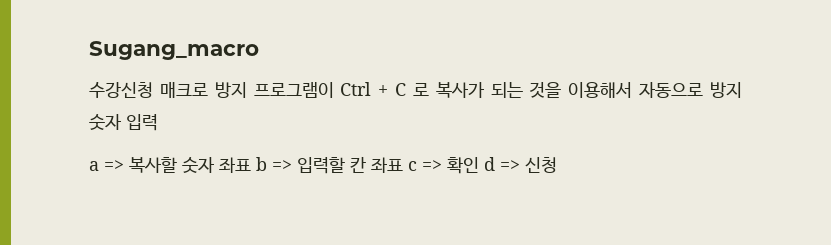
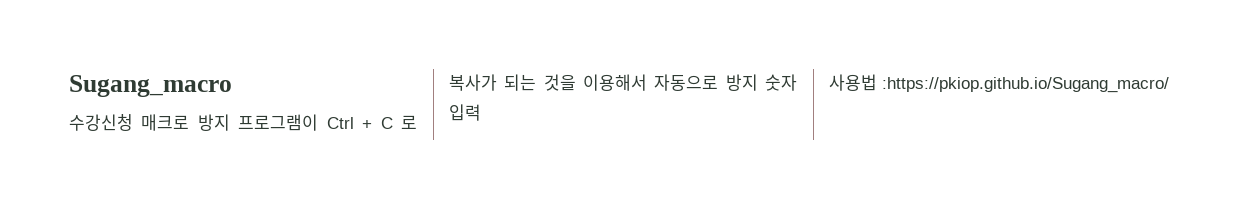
[89,156,557,174] a => 복사할 숫자 좌표 b => 입력할 칸 좌표 c => 확인 d => 신청 -> [829,74,1169,93] 사용법 :https://pkiop.github.io/Sugang_macro/

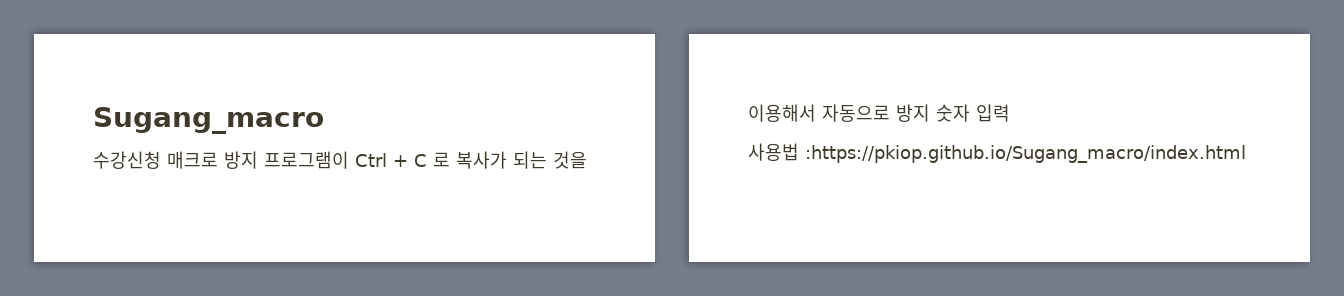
[882,77,1169,93] :https://pkiop.github.io/Sugang_macro/ -> [805,145,1246,163] :https://pkiop.github.io/Sugang_macro/index.html

